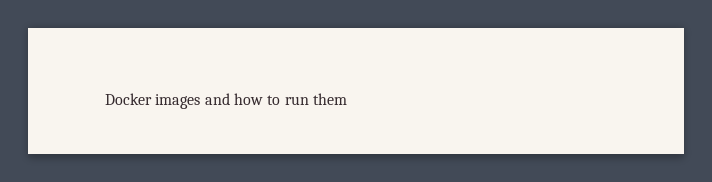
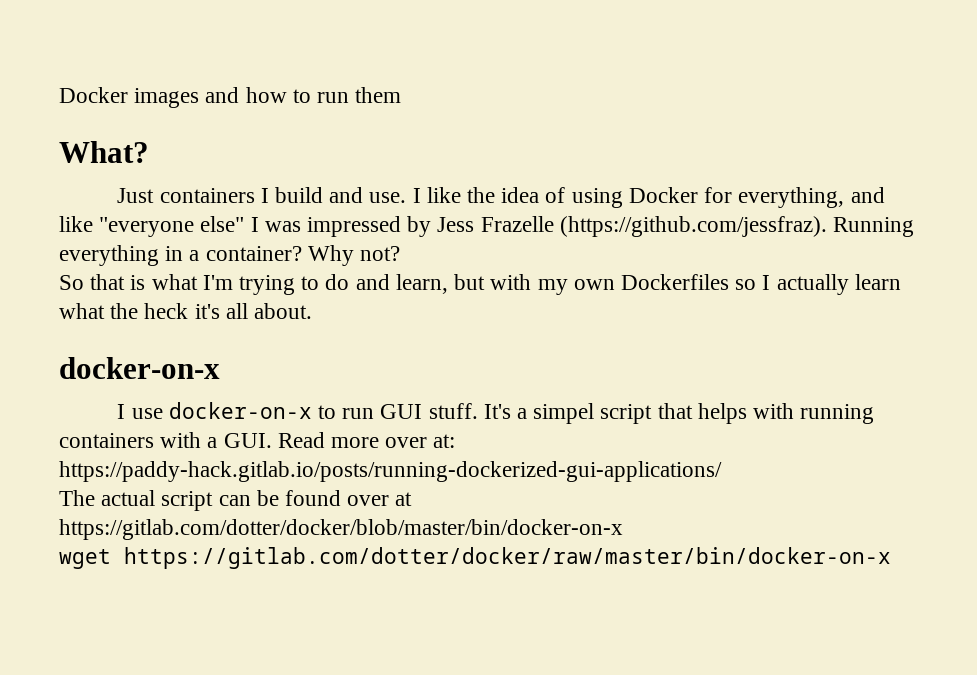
(347, 99) none -> [59,141,149,163] [117,187,885,208] [59,216,915,237] [59,245,401,266] [59,274,901,295] [59,303,313,319] [59,357,220,379] [117,402,875,424] [59,432,456,448] [59,461,722,482] [59,490,413,511] [59,519,623,540] [59,547,891,569] // What? // Just containers I build and use. I like the idea of using Docker for everything, and like "everyone else" I was impressed by Jess Frazelle (https://github.com/jessfraz). Running everything in a container? Why not? // So that is what I'm trying to do and learn, but with my own Dockerfiles so I actually learn what the heck it's all about. // docker-on-x // I use docker-on-x to run GUI stuff. It's a simpel script that helps with running containers with a GUI. Read more over at: https://paddy-hack.gitlab.io/posts/running-dockerized-gui-applications/ // The actual script can be found over at https://gitlab.com/dotter/docker/blob/master/bin/docker-on-x // wget https://gitlab.com/dotter/docker/raw/master/bin/docker-on-x

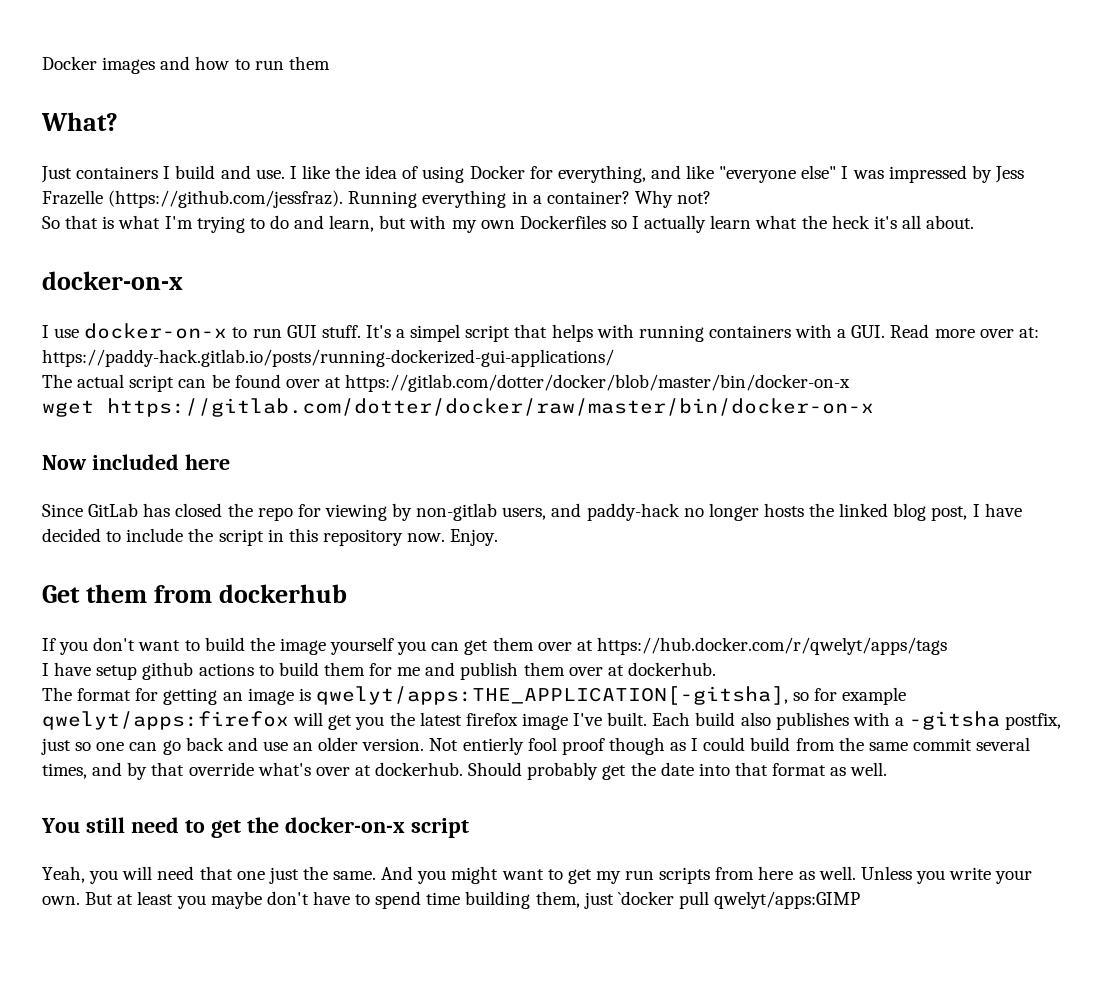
(891, 558) none -> [42,454,230,470] [42,503,1022,521] [42,528,499,546] [42,584,347,603] [42,637,947,655] [42,662,716,680] [42,686,907,705] [42,711,1062,730] [41,737,1031,755] [42,762,888,780] [41,817,469,838] [42,866,1033,884] [42,891,861,909] // Now included here // Since GitLab has closed the repo for viewing by non-gitlab users, and paddy-hack no longer hosts the linked blog post, I have decided to include the script in this repository now. Enjoy. // Get them from dockerhub // If you don't want to build the image yourself you can get them over at https://hub.docker.com/r/qwelyt/apps/tags // I have setup github actions to build them for me and publish them over at dockerhub. // The format for getting an image is qwelyt/apps:THE_APPLICATION[-gitsha], so for example qwelyt/apps:firefox will get you the latest firefox image I've built. Each build also publishes with a -gitsha postfix, just so one can go back and use an older version. Not entierly fool proof though as I could build from the same commit several times, and by that override what's over at dockerhub. Should probably get the date into that format as well. // You still need to get the docker-on-x script // Yeah, you will need that one just the same. And you might want to get my run scripts from here as well. Unless you write your own. But at least you maybe don't have to spend time building them, just `docker pull qwelyt/apps:GIMP

